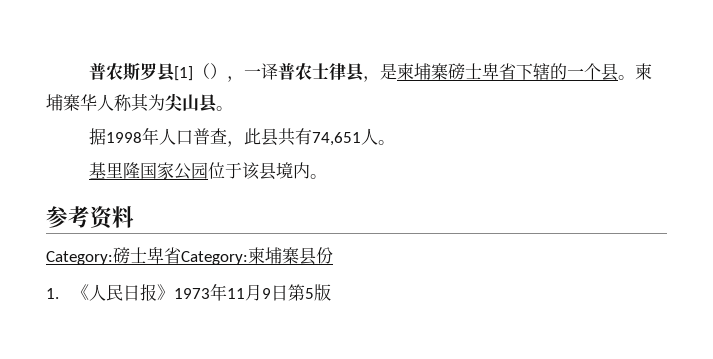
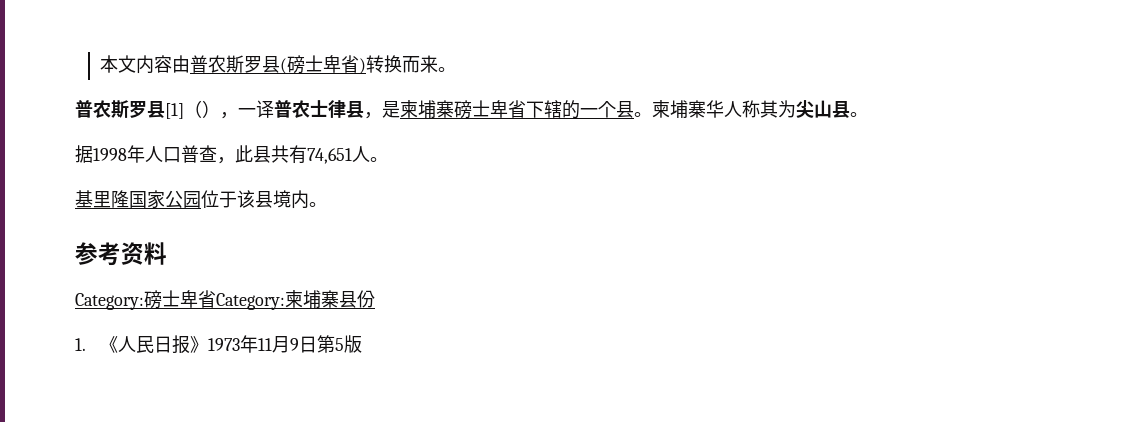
(88, 71) none -> [100,55,457,74] 本文内容由普农斯罗县(磅士卑省)转换而来。 //

